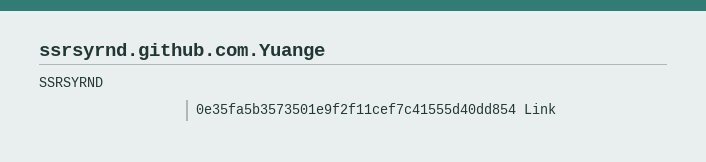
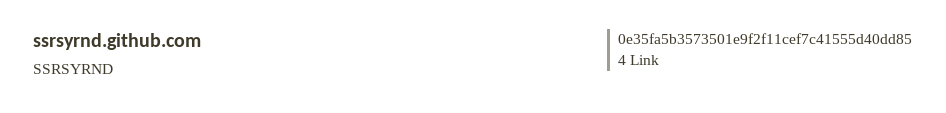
[39,43,325,60] ssrsyrnd.github.com.Yuange -> [33,33,201,50] ssrsyrnd.github.com

